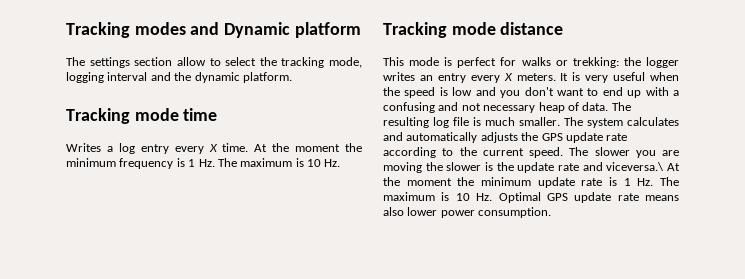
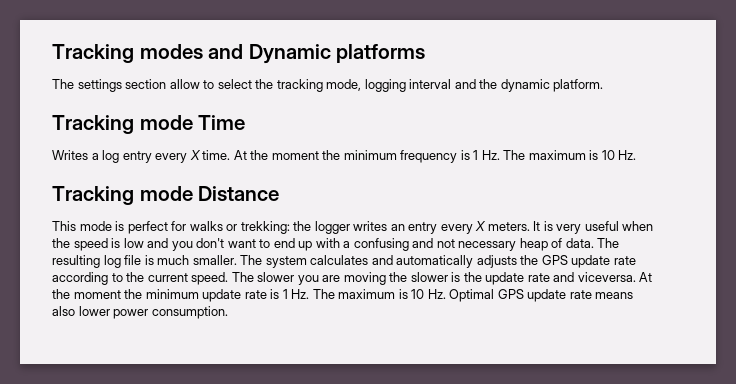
[294,22,361,38] platform -> [336,44,426,63] platforms
[183,108,218,121] time -> [198,115,246,130] Time
[500,22,564,35] distance -> [198,186,280,201] Distance
[606,162,665,171] viceversa.\ -> [577,272,636,282] viceversa.

